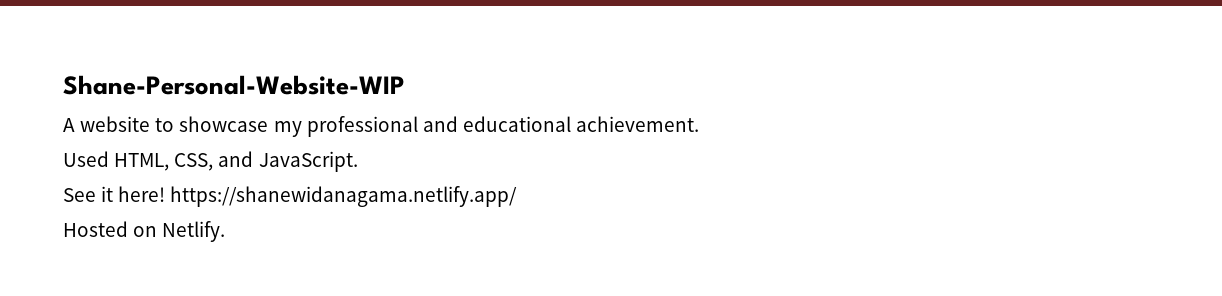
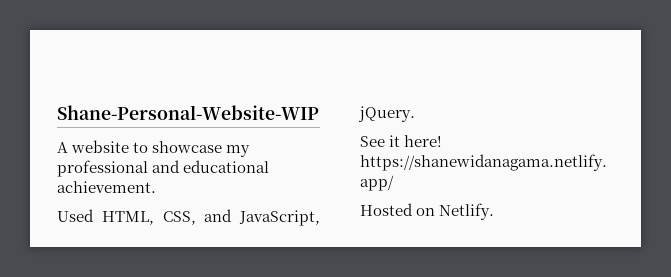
[258,151,358,172] JavaScript. -> [239,210,320,226] [358,106,415,122] JavaScript, jQuery.

